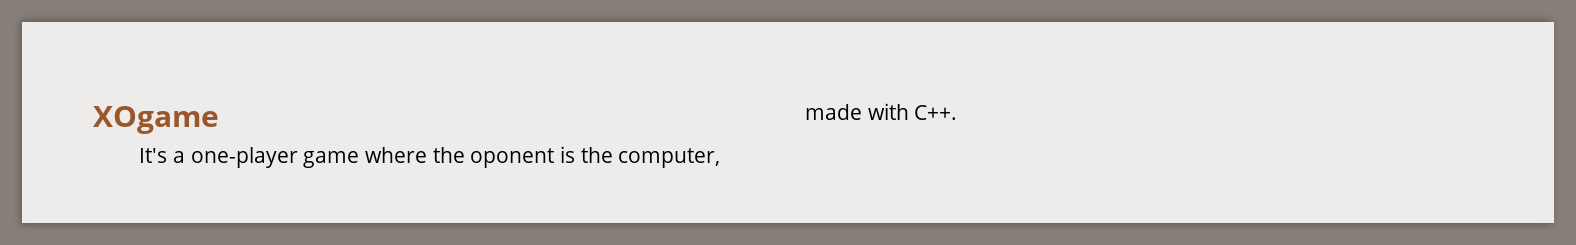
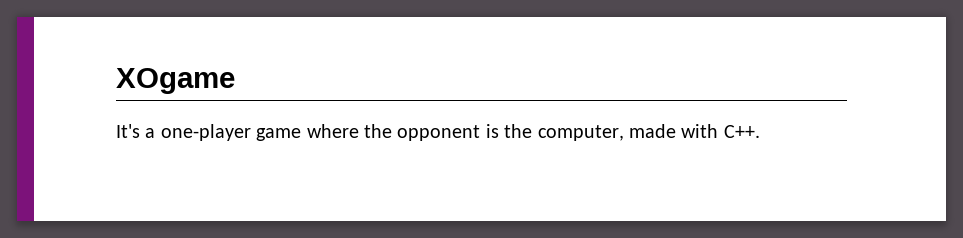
[470,148,555,168] oponent -> [397,125,481,141] opponent

